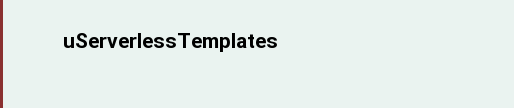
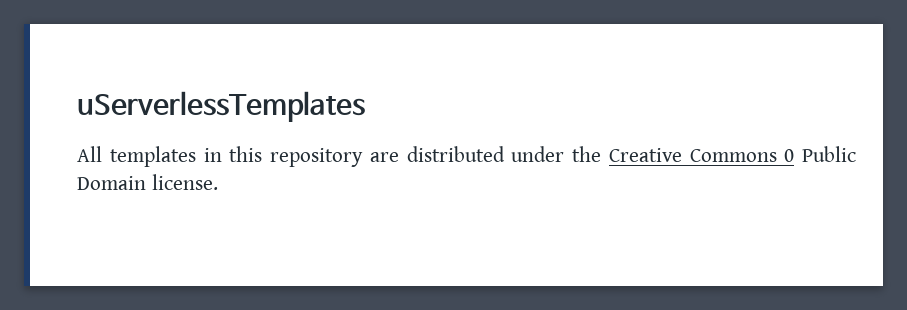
(278, 42) none -> [77,146,856,167] [77,174,218,190] // All templates in this repository are distributed under the Creative Commons 0 Public Domain license.

